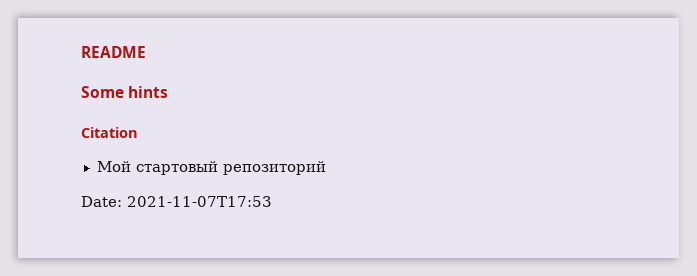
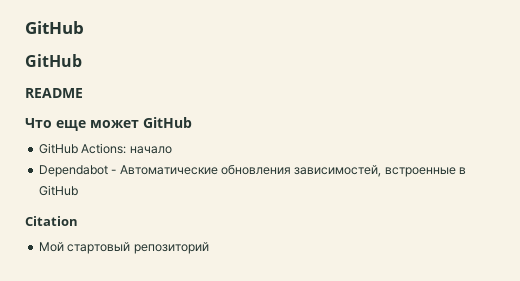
(81, 52) none -> [25,21,84,34] [25,54,82,67] GitHub // GitHub //
[81,86,169,98] Some hints -> [25,117,192,131] [38,143,172,154] [38,164,466,177] [38,185,78,196] Что еще может GitHub // GitHub Actions: начало // Dependabot - Автоматические обновления зависимостей, встроенные в GitHub
[81,196,272,207] // Date: 2021-11-07T17:53 -> (209, 248) none

